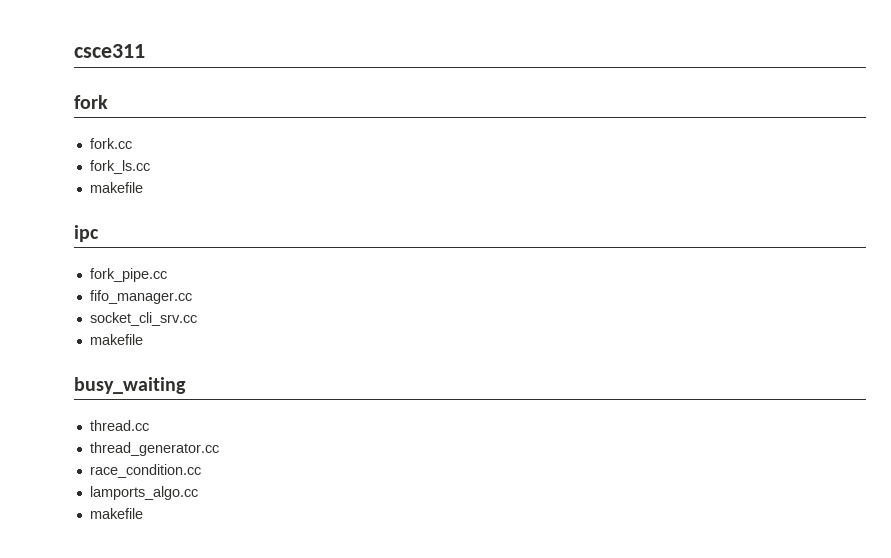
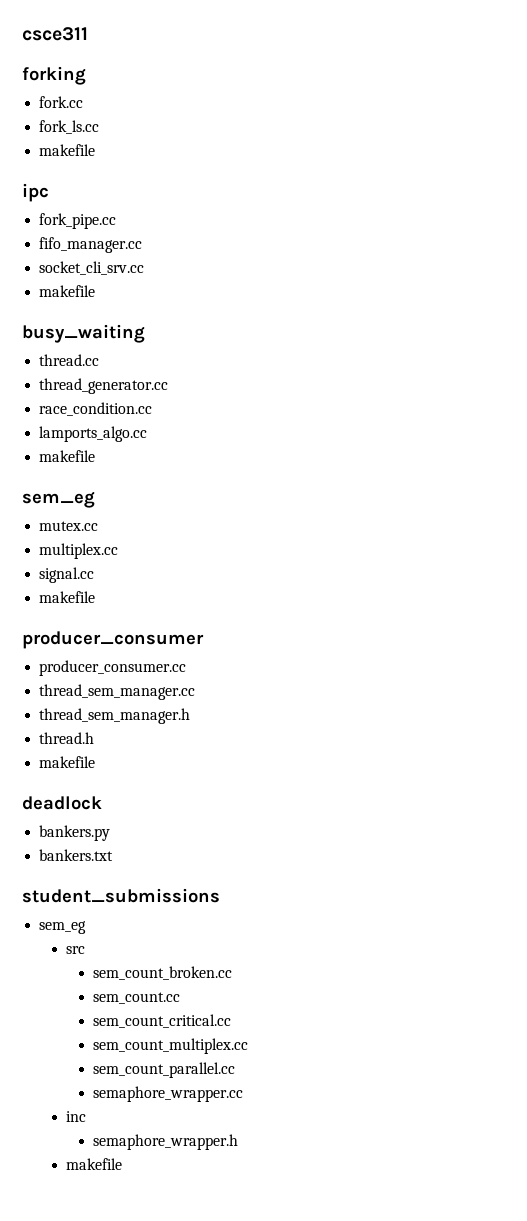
[74,95,108,109] fork -> [22,66,86,85] forking
(143, 513) none -> [22,491,95,508] [39,521,99,531] [39,543,119,559] [39,567,95,583] [39,591,96,603] [22,631,204,649] [39,660,187,676] [39,684,196,700] [39,708,191,724] [39,732,95,744] [39,756,96,768] [22,796,102,810] [39,825,111,841] [39,849,114,861] [22,888,220,903] [39,921,87,934] [65,946,85,954] [92,966,232,980] [92,992,180,1004] [92,1014,231,1028] [92,1038,248,1054] [92,1062,235,1078] [92,1086,243,1102] [65,1111,86,1122] [92,1134,238,1150] [65,1158,122,1170] // sem_eg // mutex.cc // multiplex.cc // signal.cc // makefile // producer_consumer // producer_consumer.cc // thread_sem_manager.cc // thread_sem_manager.h // thread.h // makefile // deadlock // bankers.py // bankers.txt // student_submissions // sem_eg // src // sem_count_broken.cc // sem_count.cc // sem_count_critical.cc // sem_count_multiplex.cc // sem_count_parallel.cc // semaphore_wrapper.cc // inc // semaphore_wrapper.h // makefile

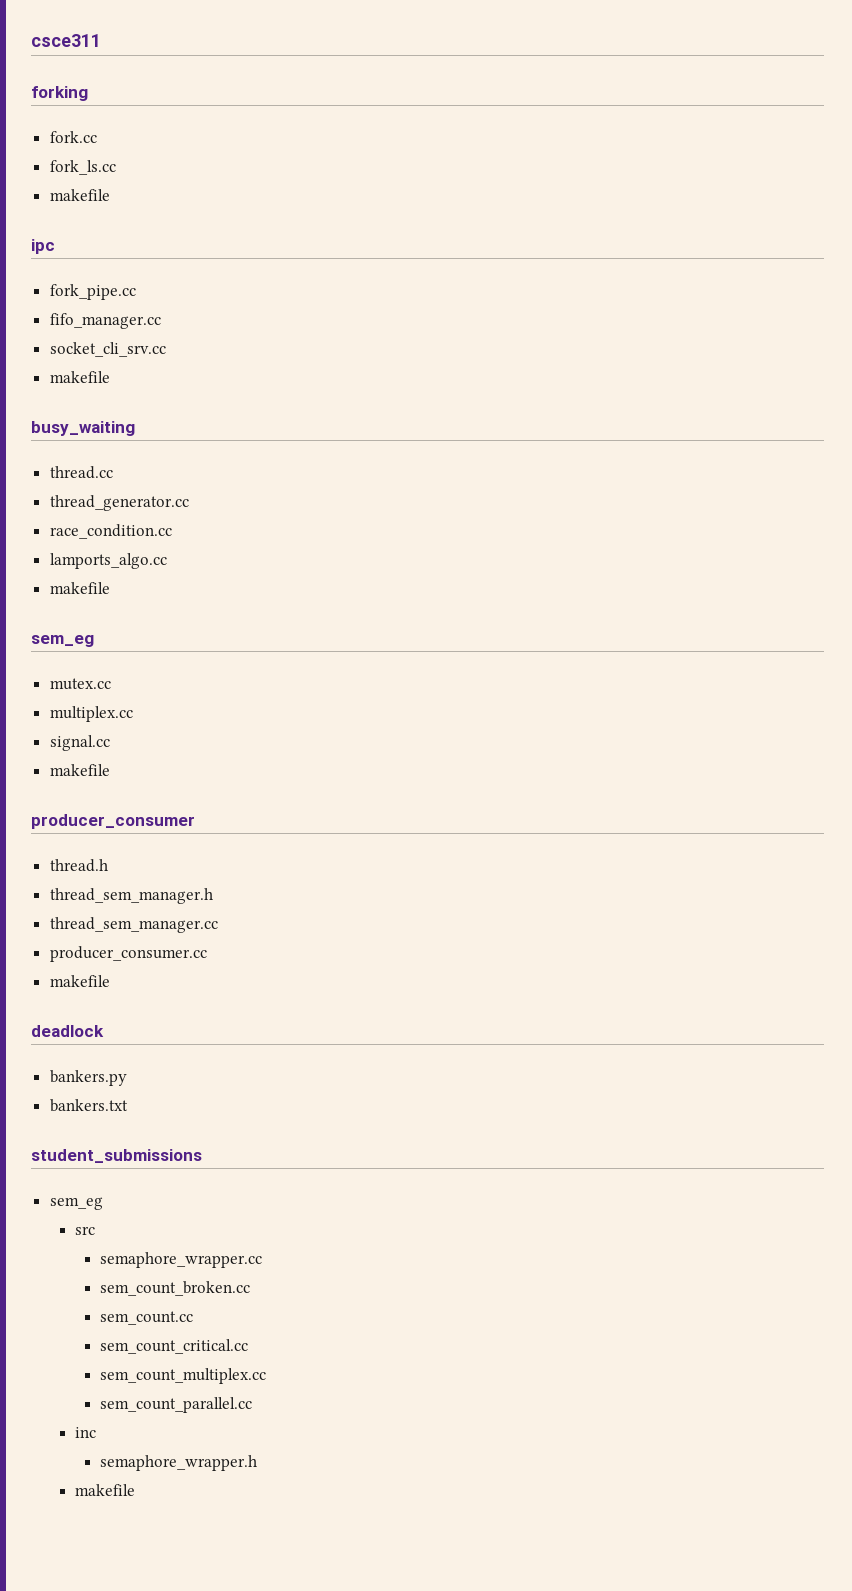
[39,660,187,676] producer_consumer.cc -> [49,859,108,872] [49,888,213,904] thread.h // thread_sem_manager.h
[39,708,191,724] [39,732,95,744] thread_sem_manager.h // thread.h -> [49,946,207,962] producer_consumer.cc
(85, 950) none -> [100,1252,263,1268] // semaphore_wrapper.cc
[92,1086,243,1102] // semaphore_wrapper.cc -> (253, 1405) none

